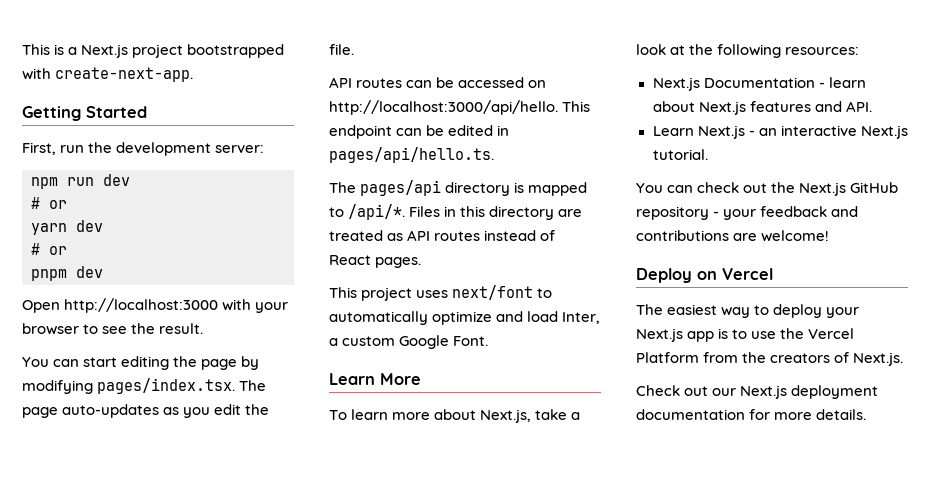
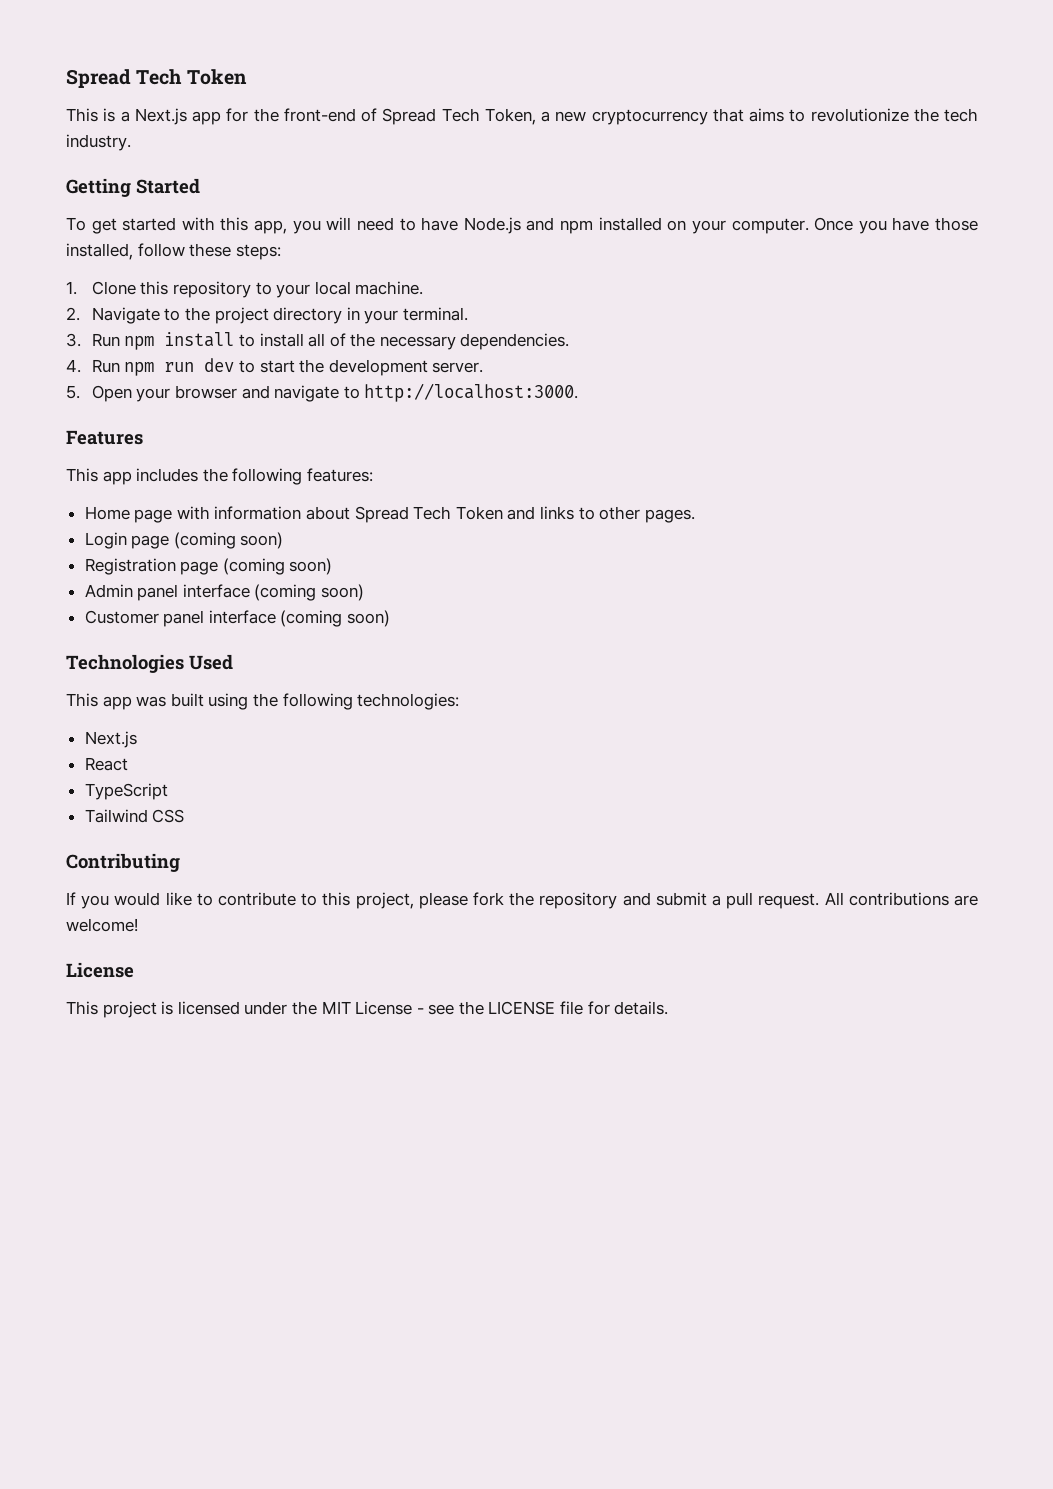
(22, 49) none -> [66,69,247,88] Spread Tech Token //
[132,44,285,58] [22,67,194,82] [22,106,147,121] [22,142,265,156] [31,174,130,189] [31,197,67,209] [31,220,103,235] [31,243,67,255] [31,266,103,281] [22,298,289,313] [22,323,204,335] [22,356,260,370] [22,378,267,394] [22,404,270,418] [329,44,354,55] [329,77,547,88] [329,100,591,115] [329,125,510,139] [329,147,494,163] [329,180,588,196] [329,204,583,220] [329,230,556,241] [329,255,422,268] [329,285,553,301] [329,311,601,325] [329,335,489,349] [329,373,421,385] [329,409,581,423] [636,44,860,58] [652,77,866,91] [652,101,872,115] [652,125,908,139] [652,149,708,160] [636,182,899,196] [636,206,859,220] [636,230,830,242] [636,268,773,283] [636,304,860,318] [636,328,855,342] [636,352,904,366] [636,385,879,399] [636,409,813,420] project bootstrapped with create-next-app. // Getting Started // First, run the development server: // npm run dev // # or // yarn dev // # or // pnpm dev // Open http://localhost:3000 with your browser to see the result. // You can start editing the page by modifying pages/index.tsx. The page auto-updates as you edit the file. // API routes can be accessed on http://localhost:3000/api/hello. This endpoint can be edited in pages/api/hello.ts. // The pages/api directory is mapped to /api/*. Files in this directory are treated as API routes instead of React pages. // This project uses next/font to automatically optimize and load Inter, a custom Google Font. // Learn More // To learn more about Next.js, take a look at the following resources: // Next.js Documentation - learn about Next.js features and API. // Learn Next.js - an interactive Next.js tutorial. // You can check out the Next.js GitHub repository - your feedback and contributions are welcome! // Deploy on Vercel // The easiest way to deploy your Next.js app is to use the Vercel Platform from the creators of Next.js. // Check out our Next.js deployment documentation for more -> [192,108,978,125] [66,134,131,151] [66,178,200,197] [66,217,978,234] [66,243,281,260] [66,281,424,298] [66,307,468,324] [66,332,570,350] [66,358,484,376] [66,383,579,402] [66,430,143,445] [66,468,373,485] [84,506,695,523] [84,532,284,549] [84,558,333,575] [84,584,365,601] [84,610,391,627] [66,654,233,673] [66,693,460,710] [84,731,137,748] [84,757,128,771] [84,783,168,800] [84,809,185,823] [66,853,180,872] [66,892,979,909] [66,918,138,932] [66,962,134,978] [66,1001,610,1018] app for the front-end of Spread Tech Token, a new cryptocurrency that aims to revolutionize the tech industry. // Getting Started // To get started with this app, you will need to have Node.js and npm installed on your computer. Once you have those installed, follow these steps: // 1. Clone this repository to your local machine. // 2. Navigate to the project directory in your terminal. // 3. Run npm install to install all of the necessary dependencies. // 4. Run npm run dev to start the development server. // 5. Open your browser and navigate to http://localhost:3000. // Features // This app includes the following features: // Home page with information about Spread Tech Token and links to other pages. // Login page (coming soon) // Registration page (coming soon) // Admin panel interface (coming soon) // Customer panel interface (coming soon) // Technologies Used // This app was built using the following technologies: // Next.js // React // TypeScript // Tailwind CSS // Contributing // If you would like to contribute to this project, please fork the repository and submit a pull request. All contributions are welcome! // License // This project is licensed under the MIT License - see the LICENSE file for

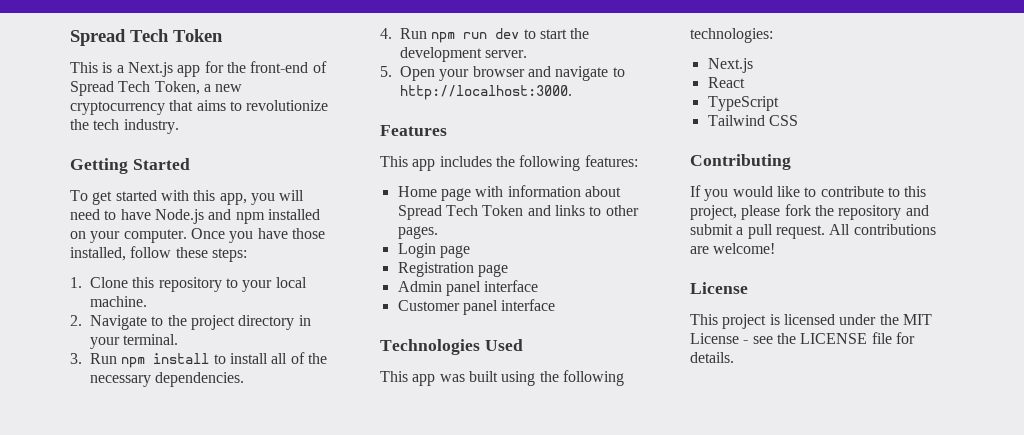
[173,532,284,549] (coming soon) -> (470, 251) none
[222,558,333,575] (coming soon) -> (508, 270) none
[254,584,365,601] (coming soon) -> (539, 286) none
[280,610,391,627] (coming soon) -> (556, 305) none

